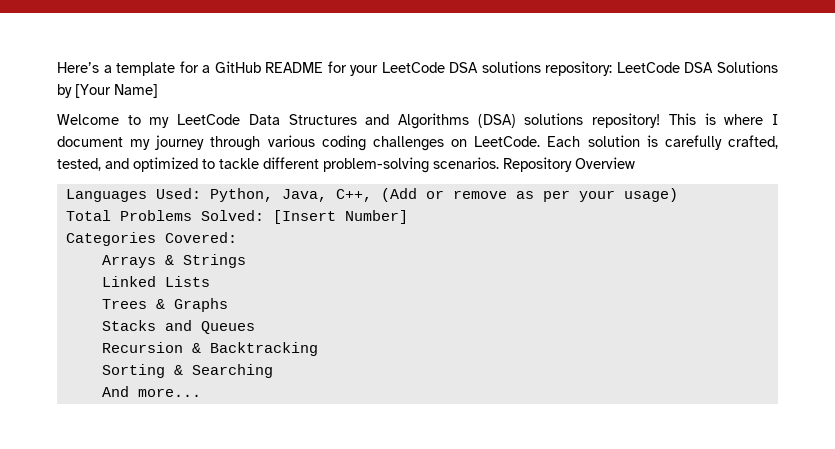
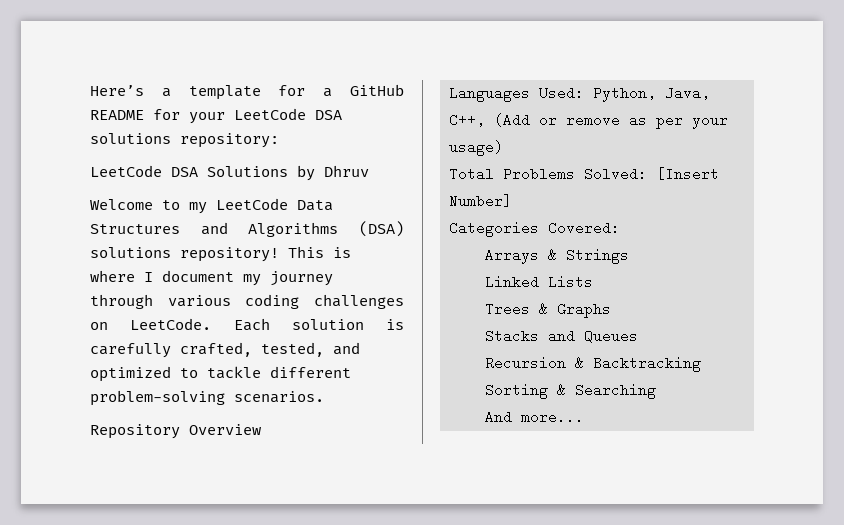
(613, 68) none -> (279, 140) //
[75,84,158,98] [Your Name] -> [324,165,369,177] Dhruv
(499, 163) none -> (324, 397) //

